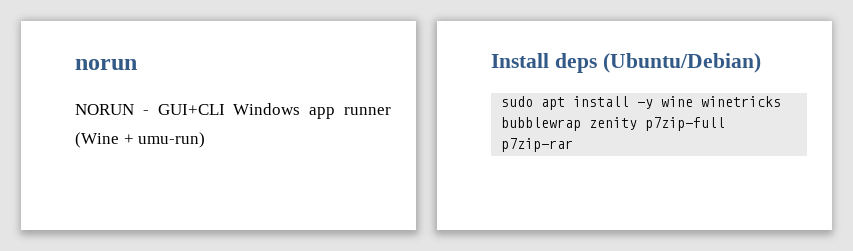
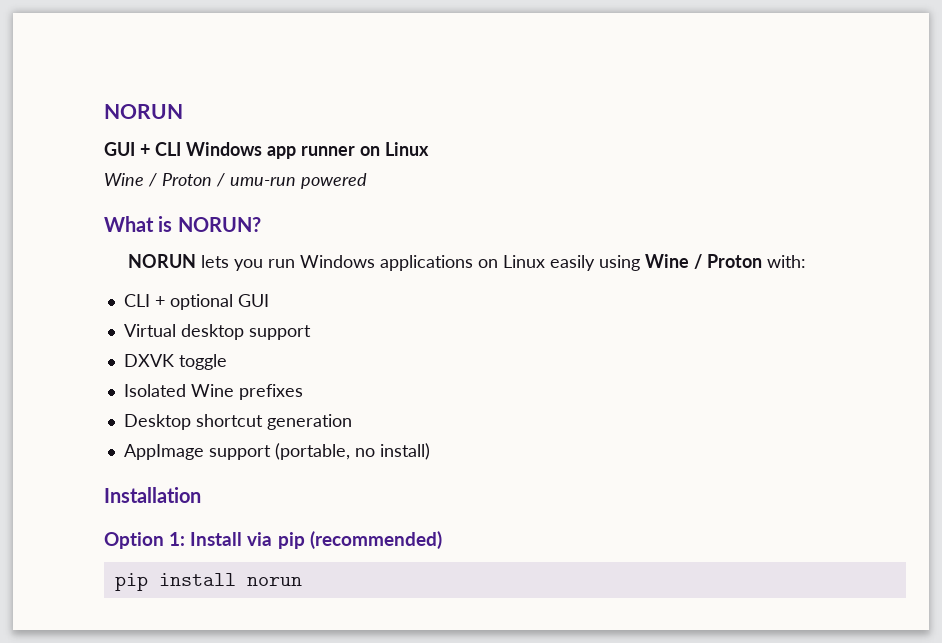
[75,59,137,70] [75,103,392,119] [75,132,206,148] [491,53,761,73] [501,96,782,110] [501,117,726,131] [501,138,574,152] norun // NORUN - GUI+CLI Windows app runner (Wine + umu-run) // Install deps (Ubuntu/Debian) // sudo apt install -y wine winetricks bubblewrap zenity p7zip-full p7zip-rar -> [104,104,183,119] [104,142,429,159] [104,173,367,189] [104,216,261,232] [127,254,806,271] [123,294,269,310] [123,324,311,340] [123,354,227,370] [123,384,303,400] [123,414,352,430] [123,443,430,460] [104,487,201,503] [104,531,442,549] [114,573,302,591] NORUN // GUI + CLI Windows app runner on Linux // Wine / Proton / umu-run powered // What is NORUN? // NORUN lets you run Windows applications on Linux easily using Wine / Proton with: // CLI + optional GUI // Virtual desktop support // DXVK toggle // Isolated Wine prefixes // Desktop shortcut generation // AppImage support (portable, no install) // Installation // Option 1: Install via pip (recommended) // pip install norun

